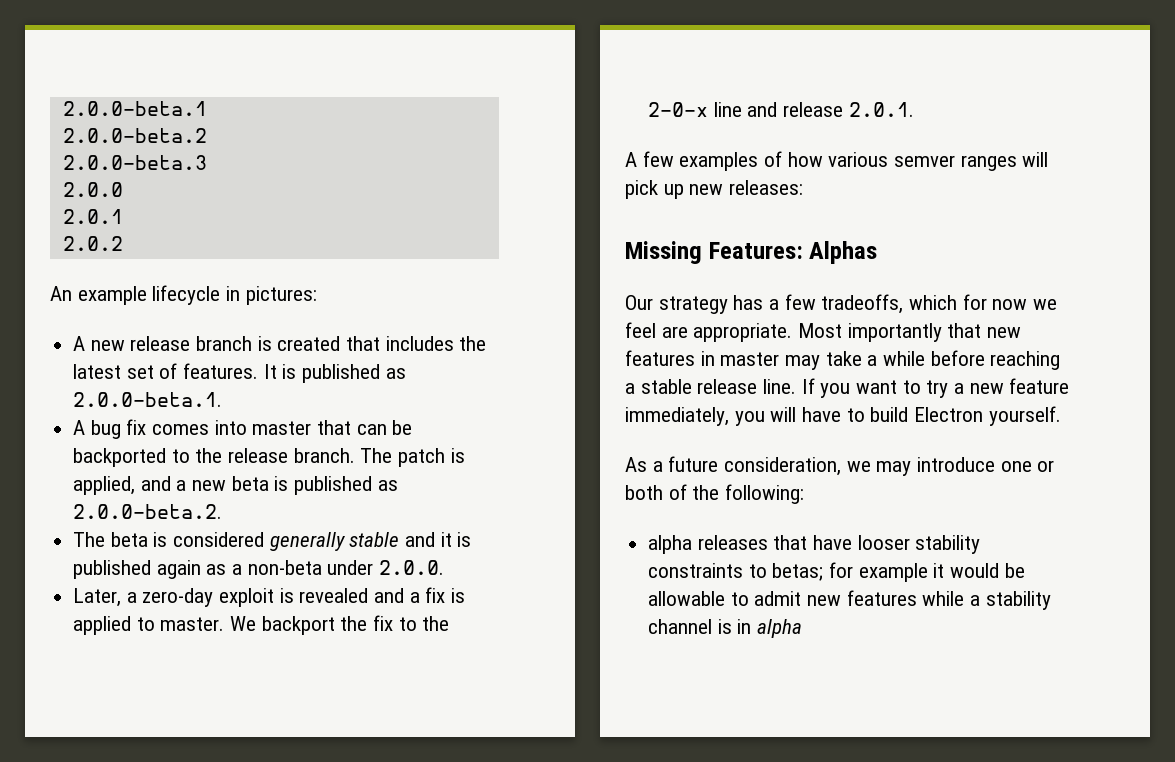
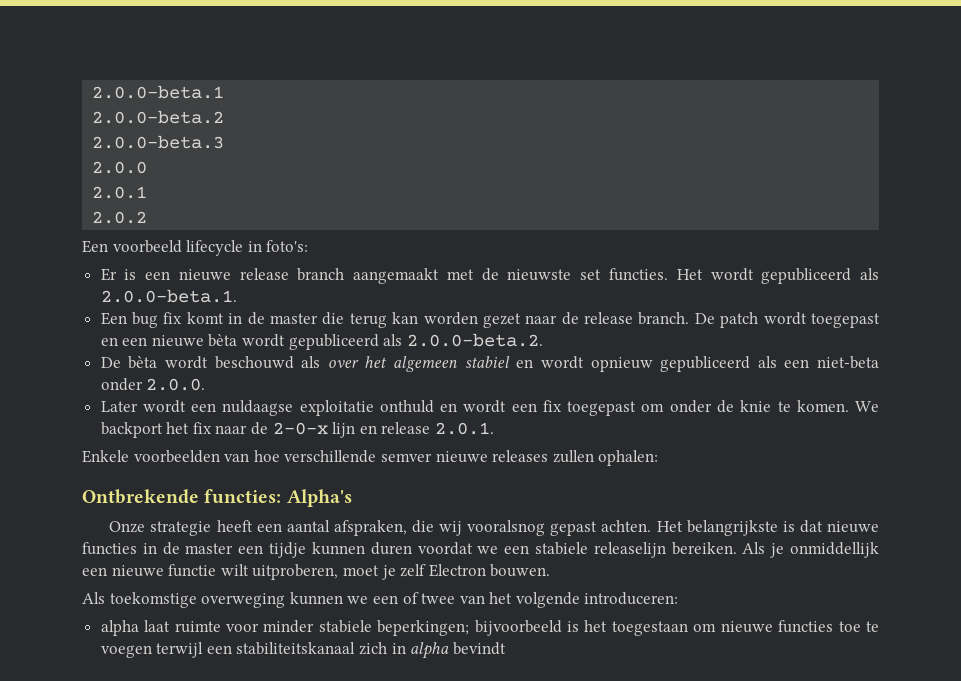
[50,285,317,305] [73,336,487,351] [73,363,406,383] An example lifecycle in pictures: // A new release branch is created that includes the latest set of features. It is published as -> [82,240,309,256] [100,268,879,284] Een voorbeeld lifecycle in foto's: // Er is een nieuwe release branch aangemaakt met de nieuwste set functies. Het wordt gepubliceerd als
[73,420,86,435] A -> [100,312,127,325] Een
[152,420,413,435] [73,448,465,467] [73,476,398,495] [73,504,223,519] [73,532,472,551] [73,560,445,579] [73,587,466,607] [73,615,450,635] [648,102,914,117] [625,151,1049,171] [625,180,804,199] [625,241,878,264] [625,294,1058,314] [625,322,1022,342] [625,350,1061,370] [625,378,1070,398] [625,406,1061,426] [625,456,1055,476] [625,484,805,504] [648,535,981,554] [648,562,1025,582] [648,590,1051,610] [648,619,732,634] comes into master that can be backported to the release branch. The patch is applied, and a new beta is published as 2.0.0-beta.2. // The beta is considered generally stable and it is published again as a non-beta under 2.0.0. // Later, a zero-day exploit is revealed and a fix is applied to master. We backport the fix to the 2-0-x line and release 2.0.1. // A few examples of how various semver ranges will pick up new releases: // Missing Features: Alphas // Our strategy has a few tradeoffs, which for now we feel are appropriate. Most importantly that new features in master may take a while before reaching a stable release line. If you want to try a new feature immediately, you will have to build Electron yourself. // As a future consideration, we may introduce one or both of the following: // alpha releases that have looser stability constraints to betas; for example it would be allowable to admit new features while a stability channel is -> [186,312,880,328] [100,333,543,350] [100,356,879,372] [100,378,206,391] [100,400,879,416] [100,422,495,438] [82,450,659,466] [82,489,352,507] [109,520,879,536] [82,542,879,558] [82,564,551,580] [82,592,679,608] [100,620,879,636] [100,642,388,658] komt in de master die terug kan worden gezet naar de release branch. De patch wordt toegepast en een nieuwe bèta wordt gepubliceerd als 2.0.0-beta.2. // De bèta wordt beschouwd als over het algemeen stabiel en wordt opnieuw gepubliceerd als een niet-beta onder 2.0.0. // Later wordt een nuldaagse exploitatie onthuld en wordt een fix toegepast om onder de knie te komen. We backport het fix naar de 2-0-x lijn en release 2.0.1. // Enkele voorbeelden van hoe verschillende semver nieuwe releases zullen ophalen: // Ontbrekende functies: Alpha's // Onze strategie heeft een aantal afspraken, die wij vooralsnog gepast achten. Het belangrijkste is dat nieuwe functies in de master een tijdje kunnen duren voordat we een stabiele releaselijn bereiken. Als je onmiddellijk een nieuwe functie wilt uitproberen, moet je zelf Electron bouwen. // Als toekomstige overweging kunnen we een of twee van het volgende introduceren: // alpha laat ruimte voor minder stabiele beperkingen; bijvoorbeeld is het toegestaan om nieuwe functies toe te voegen terwijl een stabiliteitskanaal zich
(803, 628) none -> [452,642,506,655] bevindt

